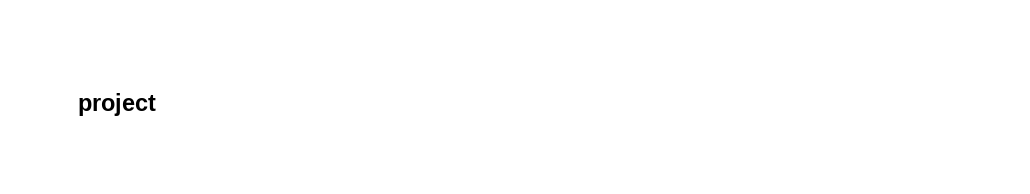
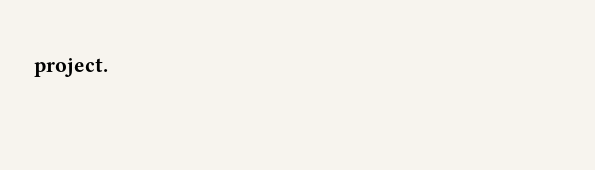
[78,93,156,116] project -> [34,58,108,77] project.

